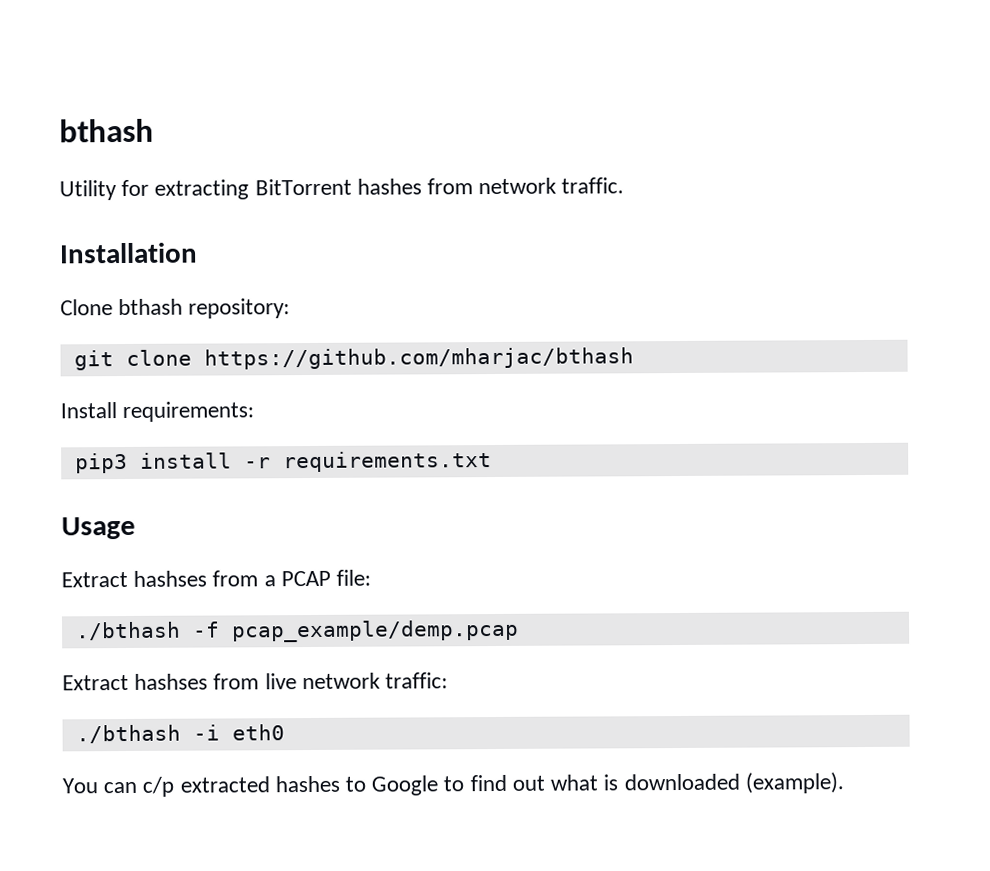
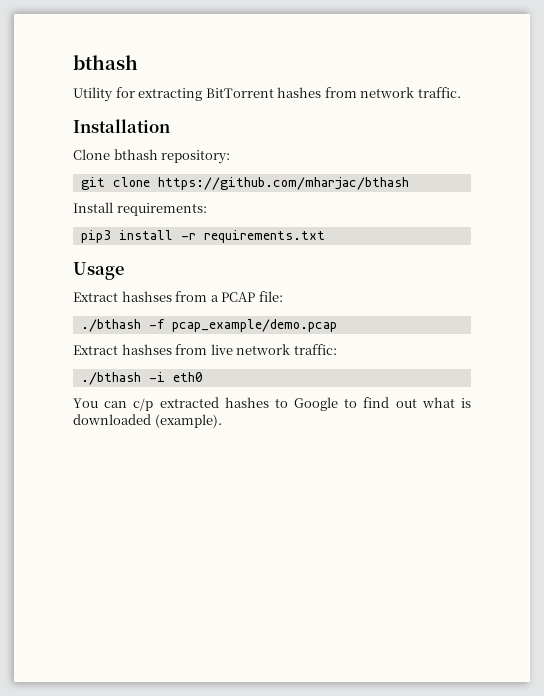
[231,619,519,643] pcap_example/demp.pcap -> [171,319,337,332] pcap_example/demo.pcap

